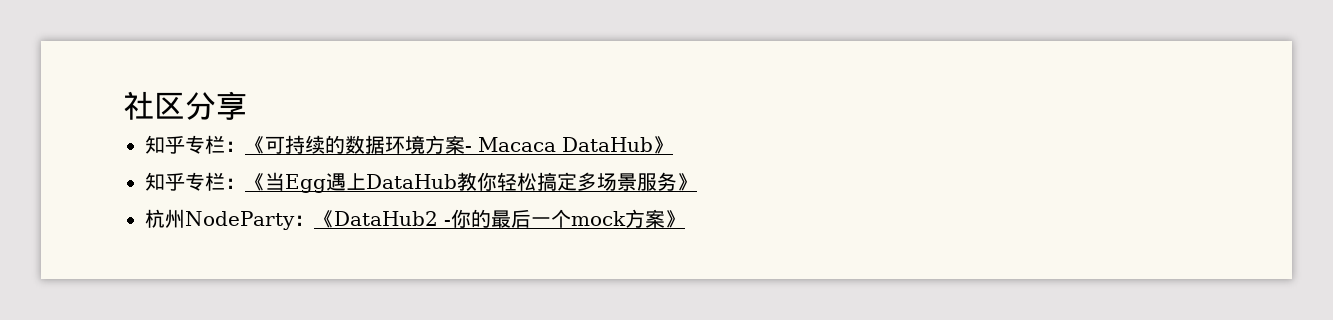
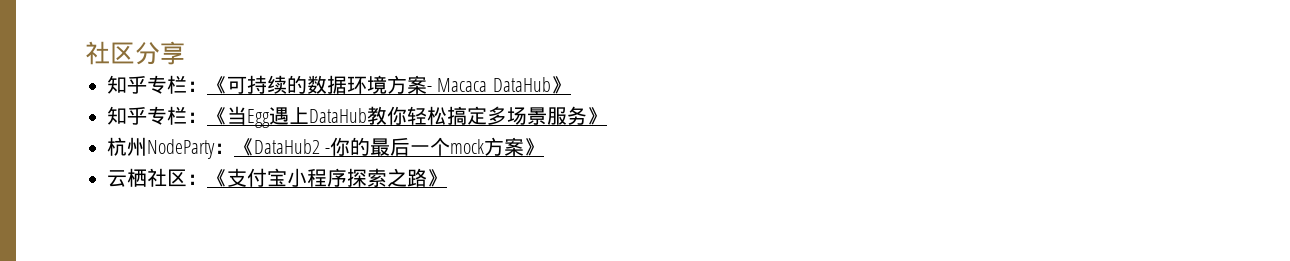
(685, 219) none -> [107,168,447,187] // 云栖社区：《支付宝小程序探索之路》

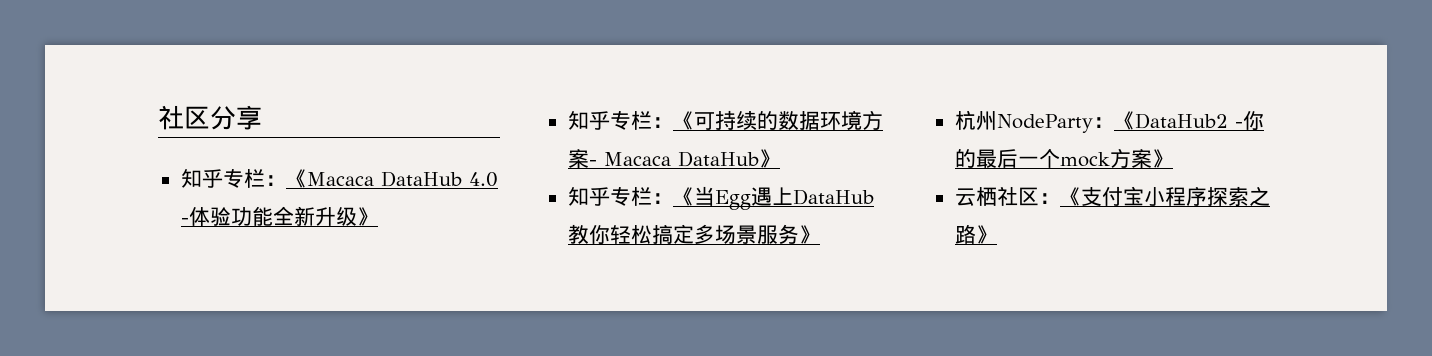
(185, 53) none -> [180,169,498,188] [180,206,378,226] // 知乎专栏：《Macaca DataHub 4.0 -体验功能全新升级》

